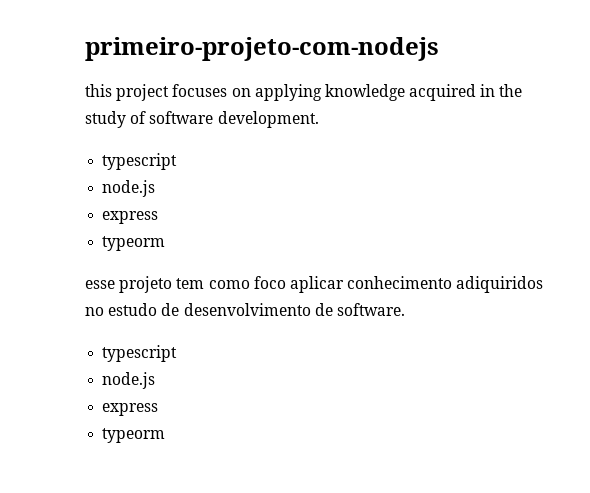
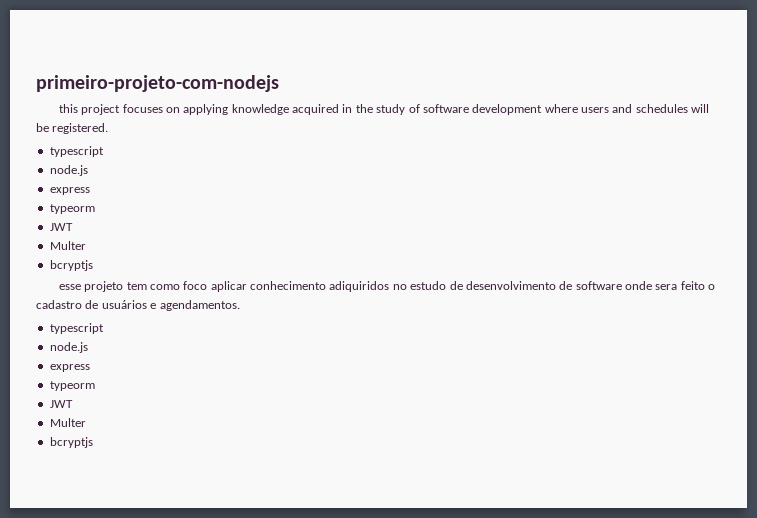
[217,111,319,128] [102,153,178,170] [102,180,156,197] [102,211,159,224] [102,236,166,251] development. // typescript // node.js // express // typeorm -> [472,104,710,115] [36,123,109,134] [49,146,104,157] [49,165,88,176] [49,187,90,195] [49,204,95,214] [49,223,73,231] [49,241,86,250] [49,260,93,271] development where users and schedules will be registered. // typescript // node.js // express // typeorm // JWT // Multer // bcryptjs
[336,303,405,316] [102,345,178,362] [102,372,156,389] [102,403,159,416] [102,428,166,443] software. // typescript // node.js // express // typeorm -> [575,281,716,290] [36,300,240,311] [49,323,104,334] [49,342,88,353] [49,364,90,372] [49,381,95,391] [49,400,73,408] [49,418,86,427] [49,437,93,448] software onde sera feito o cadastro de usuários e agendamentos. // typescript // node.js // express // typeorm // JWT // Multer // bcryptjs

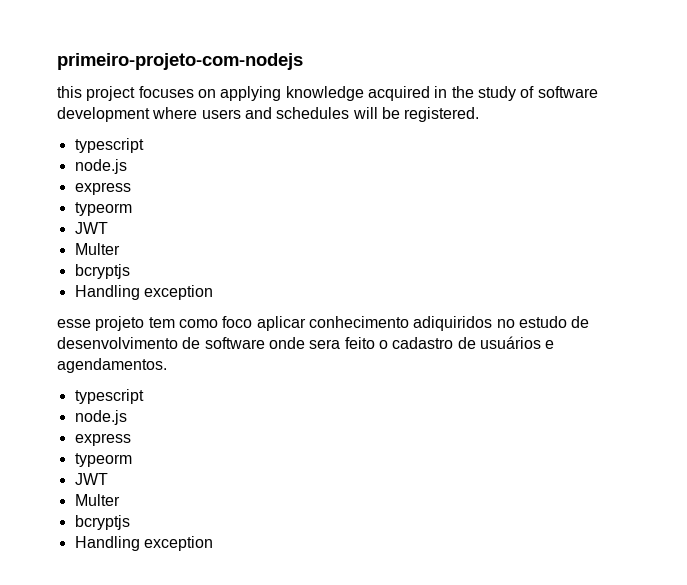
(93, 265) none -> [74,285,213,300] // Handling exception
(93, 442) none -> [74,536,213,551] // Handling exception

